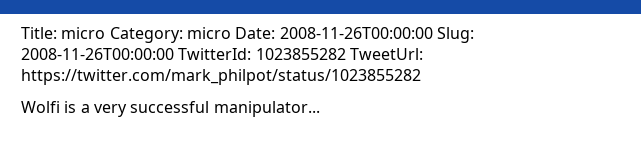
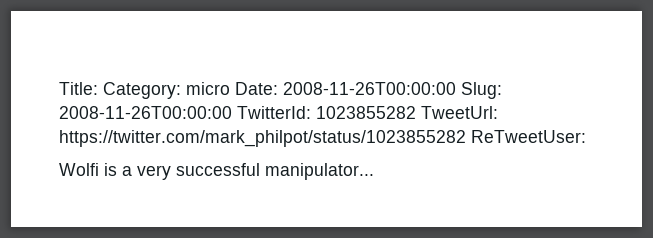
[61,27,106,39] micro -> (98, 88) none
(421, 77) none -> [471,130,586,143] ReTweetUser:

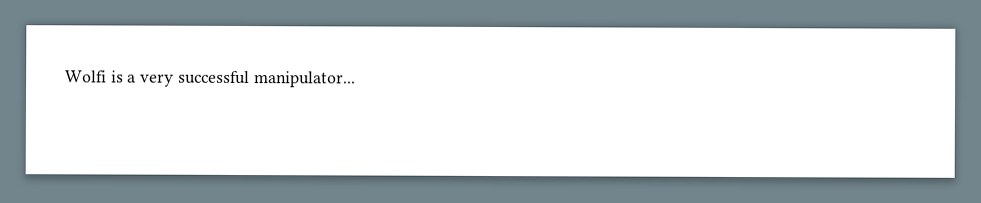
[59,82,502,99] [59,106,498,119] [59,130,586,147] Title: Category: micro Date: 2008-11-26T00:00:00 Slug: 2008-11-26T00:00:00 TwitterId: 1023855282 TweetUrl: https://twitter.com/mark_philpot/status/1023855282 ReTweetUser: // -> (65, 76) none

